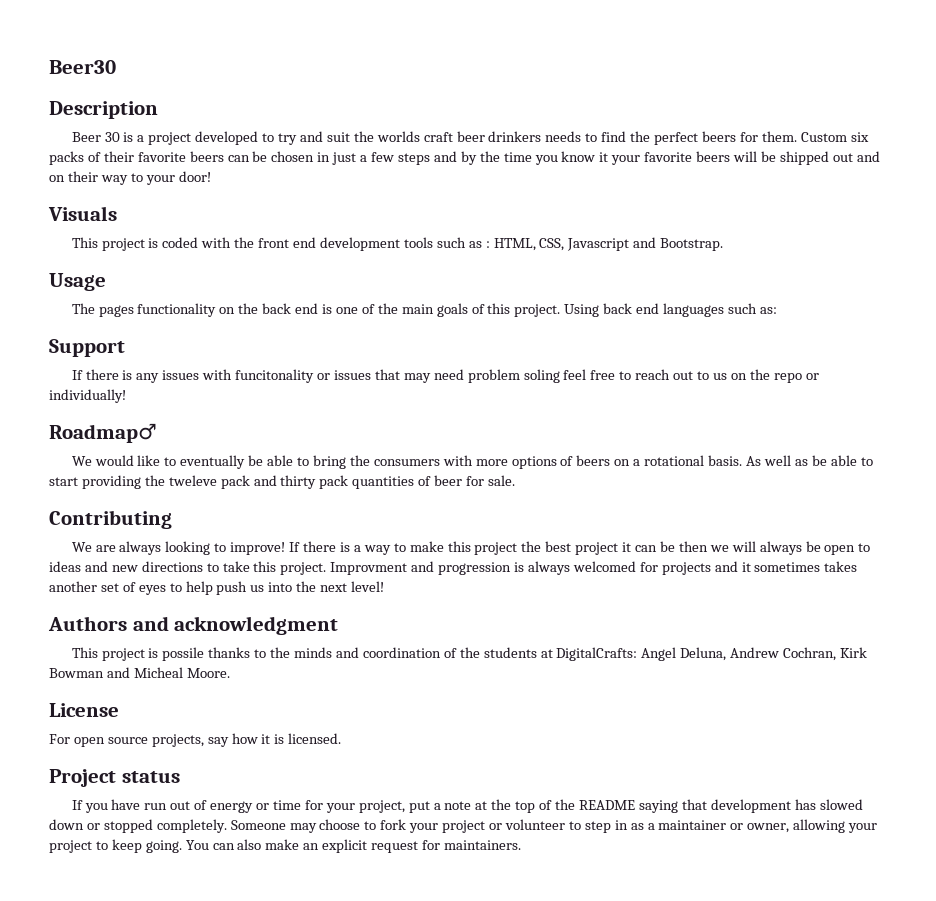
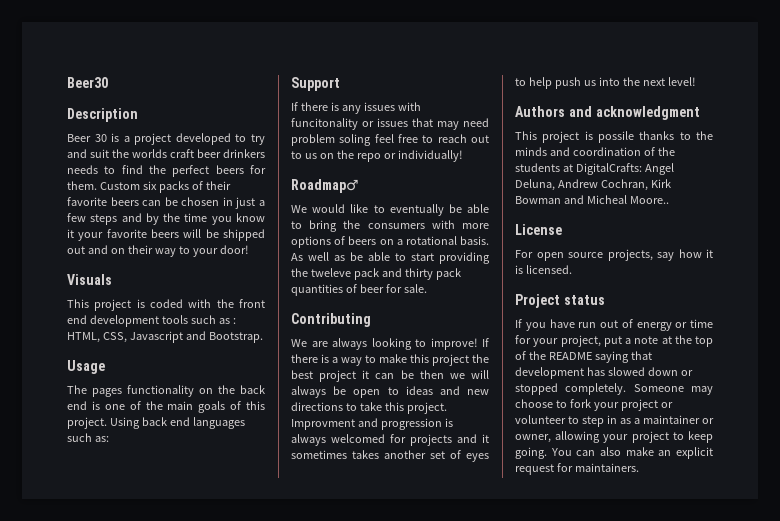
[186,668,230,678] Moore. -> [629,196,669,204] Moore..

